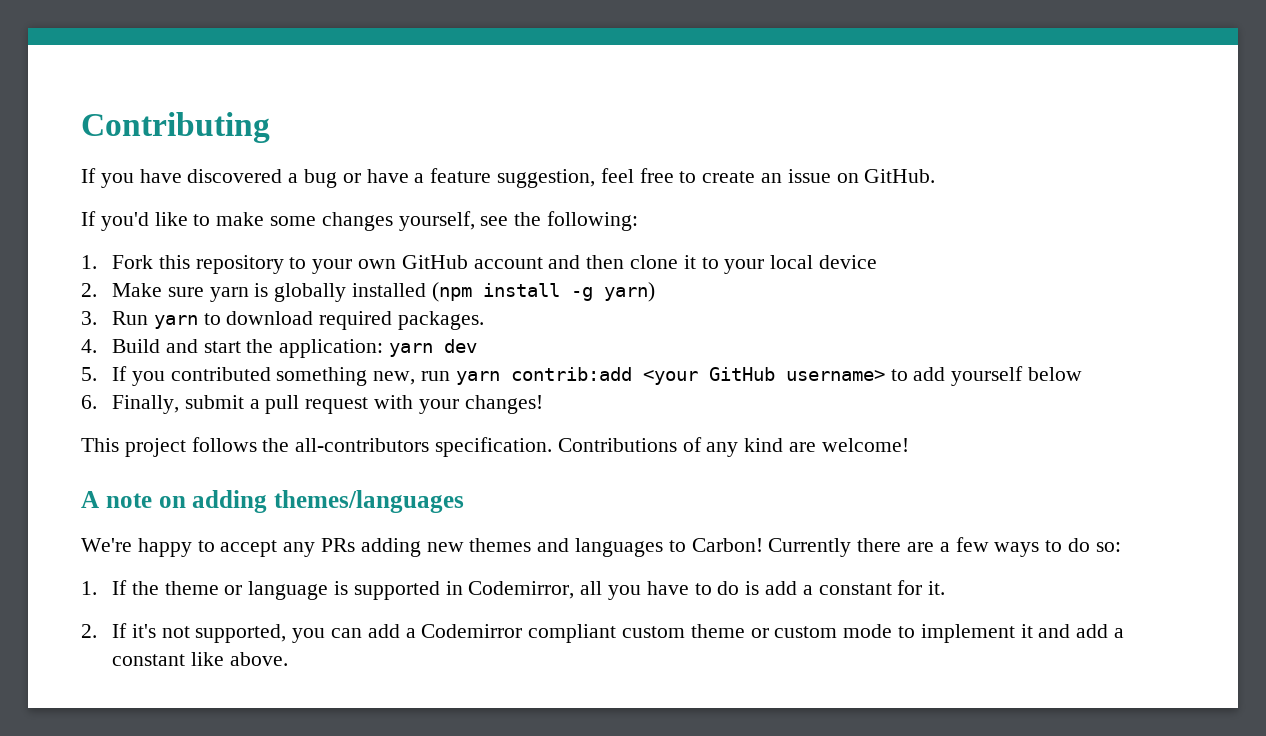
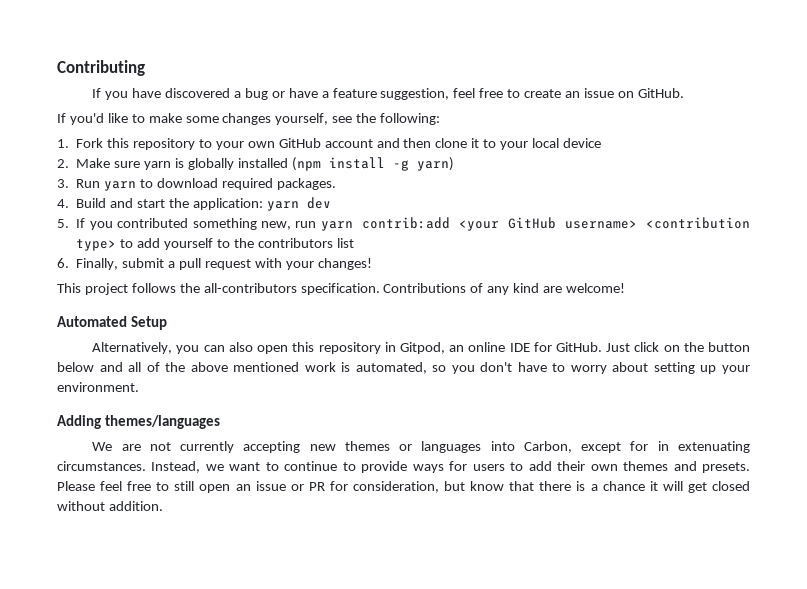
(885, 375) none -> [645,217,750,229] [76,239,117,251] <contribution type>
[1027,367,1082,381] below -> [216,238,354,248] to the contributors list
[81,490,464,513] [81,537,1121,557] [81,580,946,600] [81,623,1125,643] [111,652,288,666] A note on adding themes/languages // We're happy to accept any PRs adding new themes and languages to Carbon! Currently there are a few ways to do so: // 1. If the theme or language is supported in Codemirror, all you have to do is add a constant for it. // 2. If it's not supported, you can add a Codemirror compliant custom theme or custom mode to implement it and add a constant like above. -> [57,316,168,330] [92,342,750,354] [57,362,750,374] [57,382,139,392] [57,415,221,429] [92,441,750,453] [57,461,751,473] [57,481,751,493] [57,501,163,511] Automated Setup // Alternatively, you can also open this repository in Gitpod, an online IDE for GitHub. Just click on the button below and all of the above mentioned work is automated, so you don't have to worry about setting up your environment. // Adding themes/languages // We are not currently accepting new themes or languages into Carbon, except for in extenuating circumstances. Instead, we want to continue to provide ways for users to add their own themes and presets. Please feel free to still open an issue or PR for consideration, but know that there is a chance it will get closed without addition.

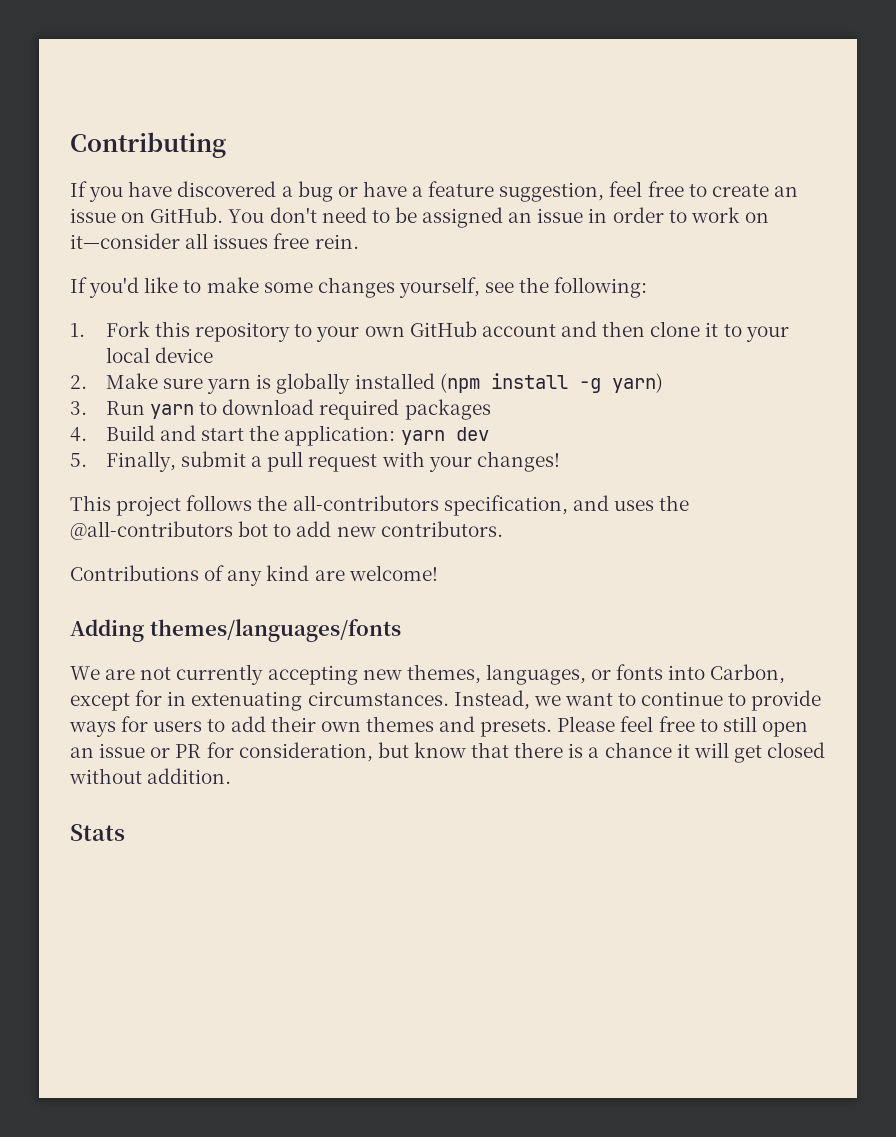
(684, 93) none -> [228,207,769,228] [70,233,359,249] You don't need to be assigned an issue in order to work on it—consider all issues free rein.
[276,178,336,190] packages. -> [404,399,491,420] packages
[76,217,750,231] [76,238,354,251] [57,258,69,268] If you contributed something new, run yarn contrib:add <your GitHub username> <contribution type> to add yourself to the contributors list // 6. -> (87, 460) none
[300,283,380,295] specification. -> [443,495,690,516] [70,521,503,540] specification, and uses the @all-contributors bot to add new contributors. //
[57,316,168,330] [92,342,750,354] [57,362,750,374] [57,382,139,392] // Automated Setup // Alternatively, you can also open this repository in Gitpod, an online IDE for GitHub. Just click on the button below and all of the above mentioned work is automated, so you don't have to worry about setting up your environment. -> (438, 573) none
[105,415,221,429] themes/languages -> [149,619,401,642] themes/languages/fonts
[344,441,482,453] themes or languages -> [406,664,664,685] themes, languages, or fonts
(163, 506) none -> [70,824,125,841] // Stats

